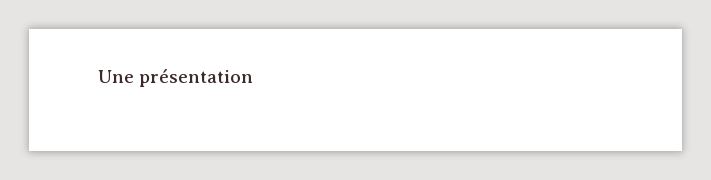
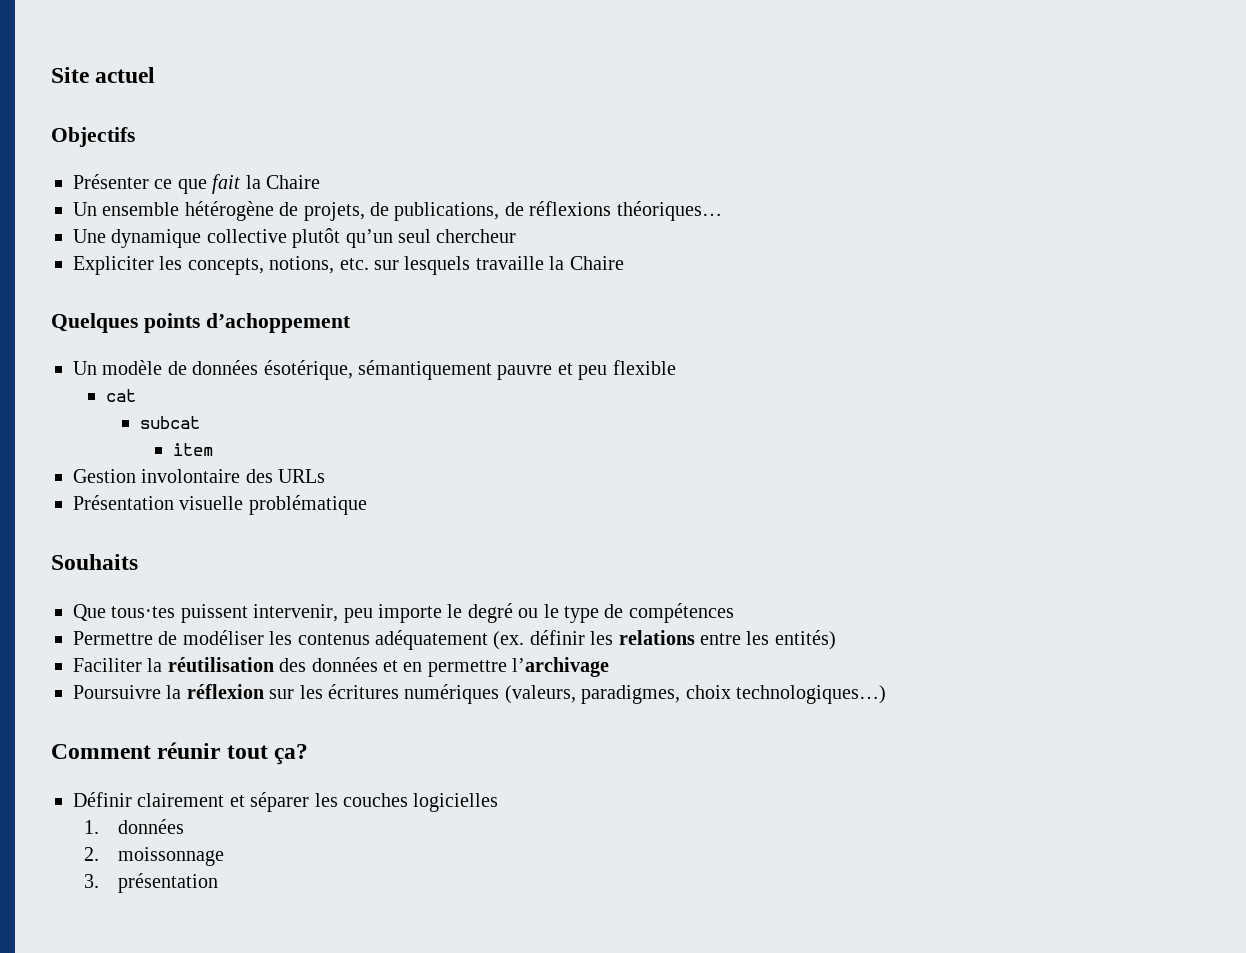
[97,70,134,83] Une -> [51,67,156,83] [51,127,135,147] [73,174,320,194] [73,201,722,221] [73,228,517,248] [73,256,624,275] [51,313,351,333] [73,360,676,380] [106,389,137,402] [139,416,200,429] [172,443,213,456] [73,469,326,483] [73,495,367,515] [51,554,138,570] [73,603,734,623] [73,630,836,650] [73,657,610,677] [73,684,886,704] [51,742,309,765] [73,792,499,812] [84,819,184,834] [84,847,224,866] [84,874,100,888] Site actuel // Objectifs // Présenter ce que fait la Chaire // Un ensemble hétérogène de projets, de publications, de réflexions théoriques… // Une dynamique collective plutôt qu’un seul chercheur // Expliciter les concepts, notions, etc. sur lesquels travaille la Chaire // Quelques points d’achoppement // Un modèle de données ésotérique, sémantiquement pauvre et peu flexible // cat // subcat // item // Gestion involontaire des URLs // Présentation visuelle problématique // Souhaits // Que tous·tes puissent intervenir, peu importe le degré ou le type de compétences // Permettre de modéliser les contenus adéquatement (ex. définir les relations entre les entités) // Faciliter la réutilisation des données et en permettre l’archivage // Poursuivre la réflexion sur les écritures numériques (valeurs, paradigmes, choix technologiques…) // Comment réunir tout ça? // Définir clairement et séparer les couches logicielles // 1. données // 2. moissonnage // 3.

